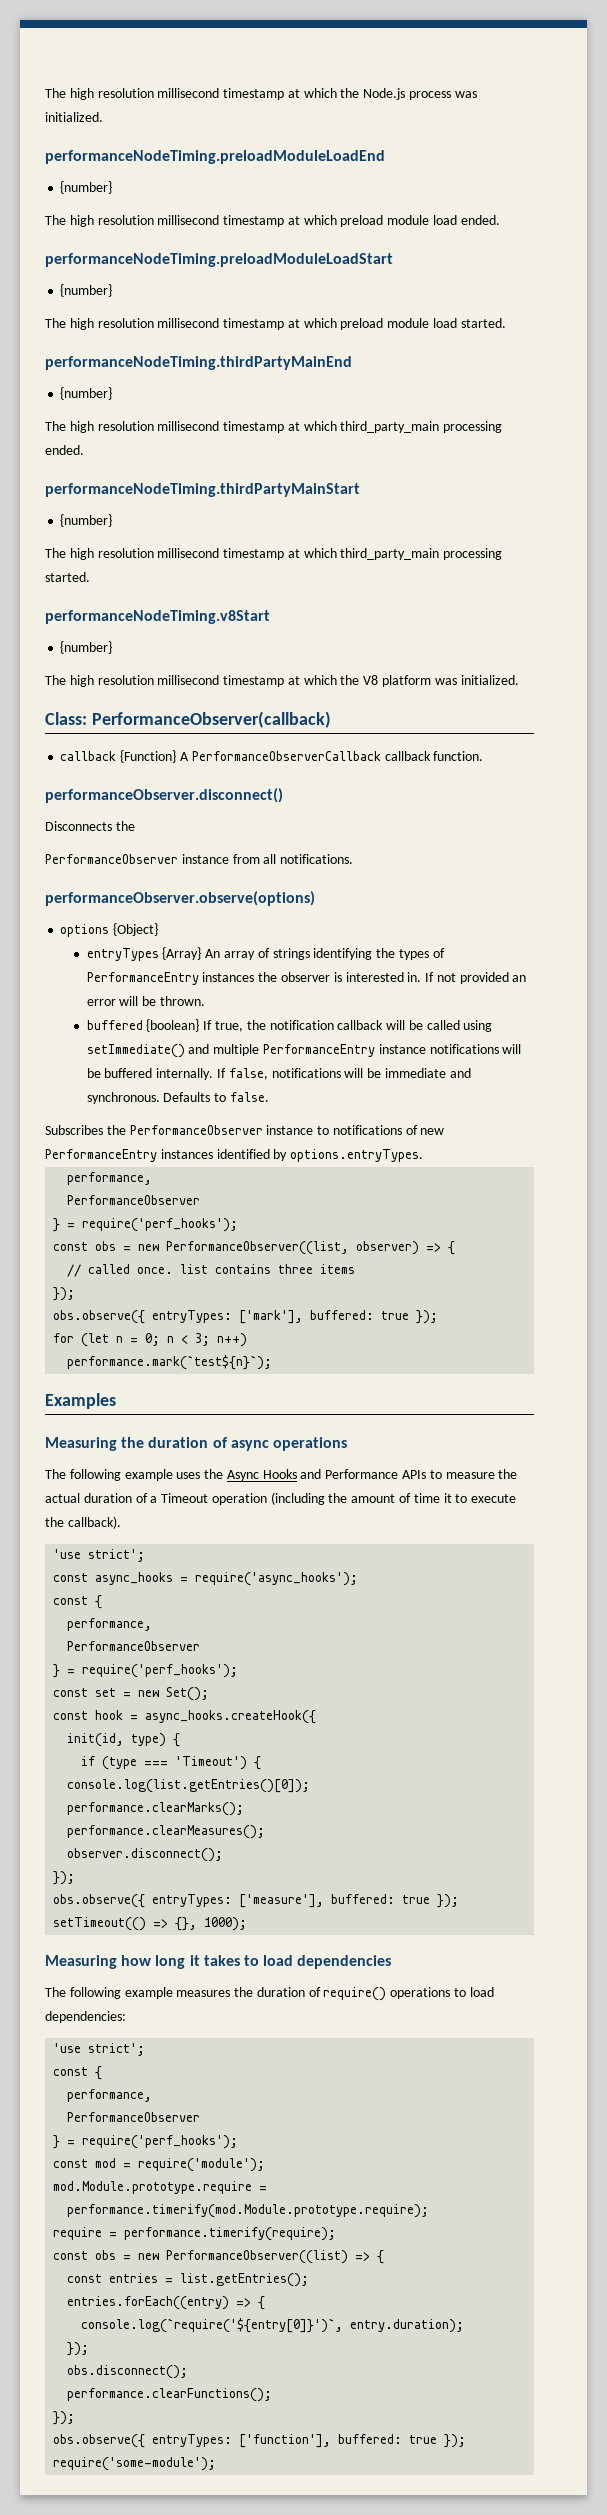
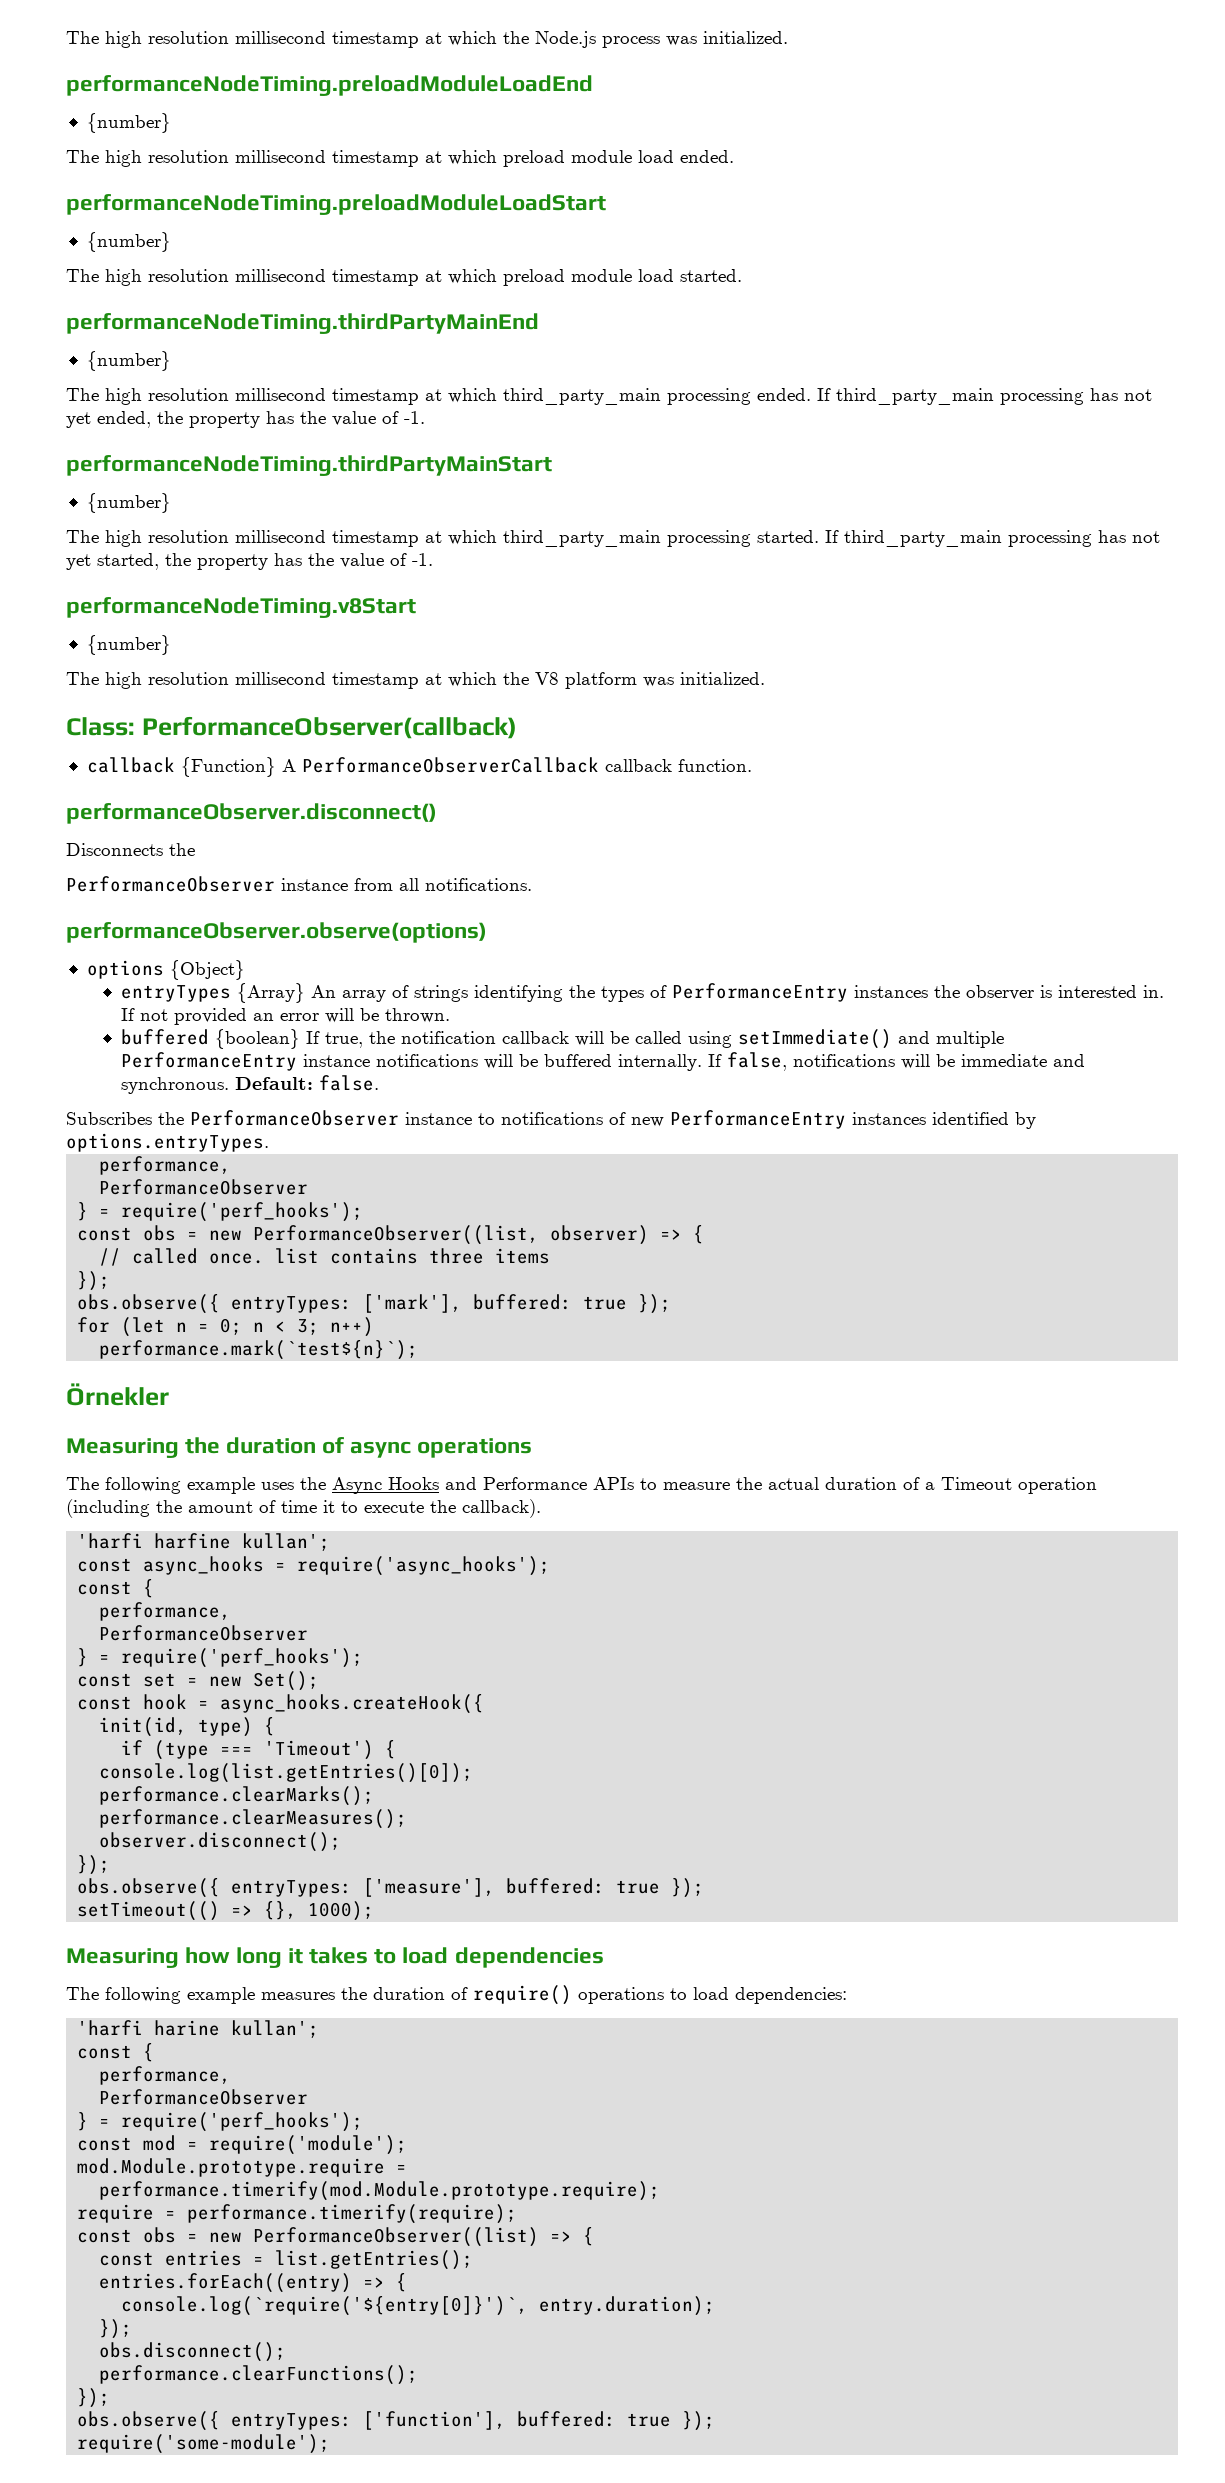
(84, 450) none -> [817,388,1152,405] [66,411,425,428] If third_party_main processing has not yet ended, the property has the value of -1.
(90, 577) none -> [825,530,1160,547] [66,553,433,570] If third_party_main processing has not yet started, the property has the value of -1.
[163,1092,227,1102] Defaults to -> [235,1077,314,1090] Default:
[45,1393,116,1409] Examples -> [66,1383,169,1406] Örnekler
[53,1549,146,1562] 'use strict'; -> [77,1533,331,1551] 'harfi harfine kullan';
[53,2043,146,2056] 'use strict'; -> [77,2020,320,2038] 'harfi harine kullan';

